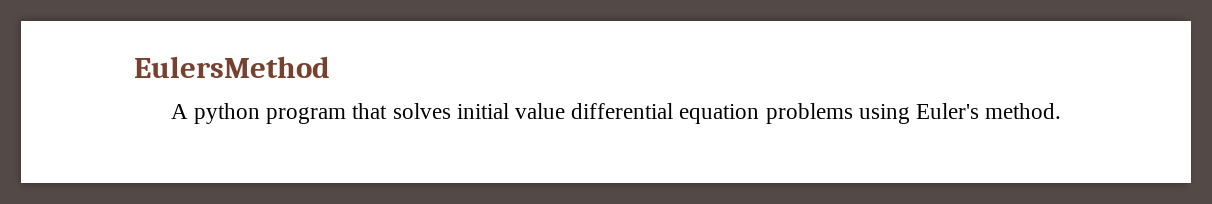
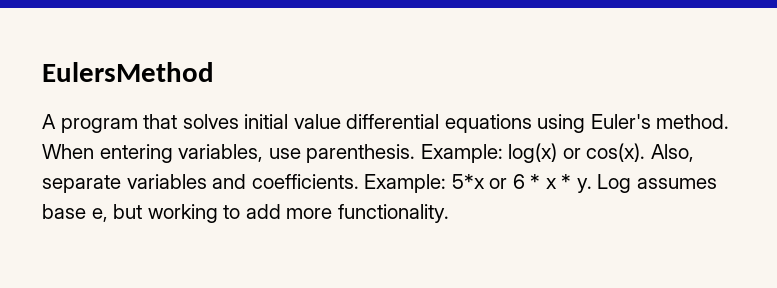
[193,103,260,124] python -> (56, 121) none
[679,103,853,124] equation problems -> [444,114,532,133] equations
(1062, 111) none -> [42,143,694,163] [42,174,717,193] [42,204,449,223] When entering variables, use parenthesis. Example: log(x) or cos(x). Also, separate variables and coefficients. Example: 5*x or 6 * x * y. Log assumes base e, but working to add more functionality.

